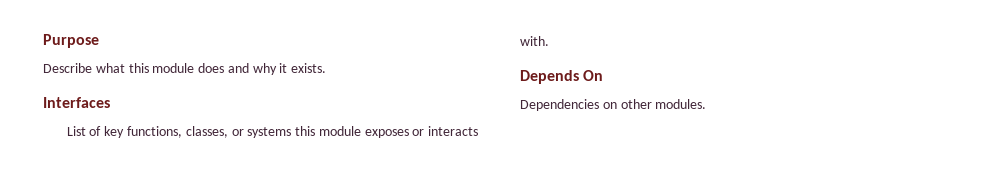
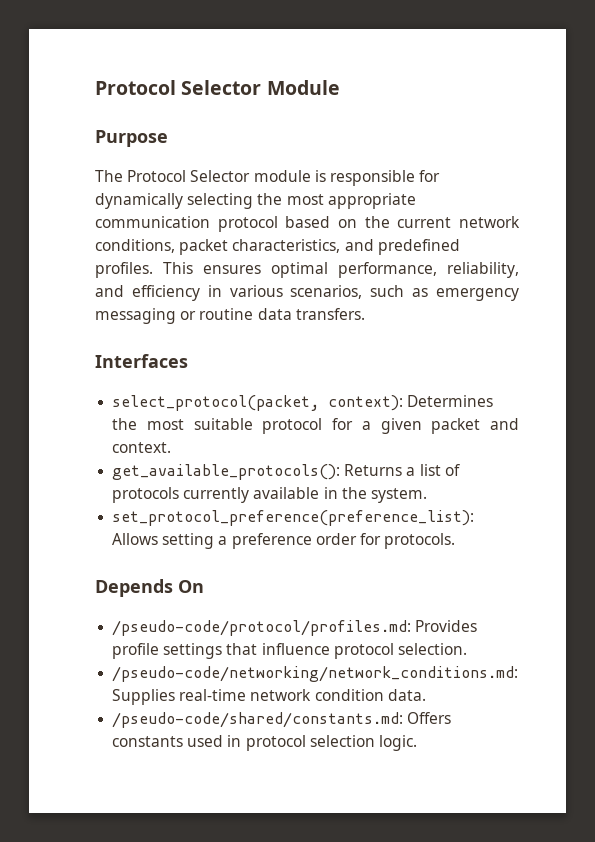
[43,34,99,48] [43,63,327,75] [43,97,110,108] [66,126,479,138] [520,36,549,46] [520,70,604,84] [520,99,707,111] Purpose // Describe what this module does and why it exists. // Interfaces // List of key functions, classes, or systems this module exposes or interacts with. // Depends On // Dependencies on other modules. -> [95,80,340,95] [95,130,168,147] [95,170,441,186] [95,193,416,209] [95,216,520,232] [95,239,460,255] [95,262,519,278] [95,285,519,301] [95,308,365,324] [95,354,188,368] [112,395,494,411] [112,418,519,434] [112,442,172,453] [112,464,460,480] [112,487,427,503] [112,510,475,526] [112,533,456,549] [95,579,204,597] [112,620,478,636] [112,643,467,659] [112,666,519,682] [112,689,426,705] [112,712,452,728] [112,735,417,751] Protocol Selector Module // Purpose // The Protocol Selector module is responsible for dynamically selecting the most appropriate communication protocol based on the current network conditions, packet characteristics, and predefined profiles. This ensures optimal performance, reliability, and efficiency in various scenarios, such as emergency messaging or routine data transfers. // Interfaces // select_protocol(packet, context): Determines the most suitable protocol for a given packet and context. // get_available_protocols(): Returns a list of protocols currently available in the system. // set_protocol_preference(preference_list): Allows setting a preference order for protocols. // Depends On // /pseudo-code/protocol/profiles.md: Provides profile settings that influence protocol selection. // /pseudo-code/networking/network_conditions.md: Supplies real-time network condition data. // /pseudo-code/shared/constants.md: Offers constants used in protocol selection logic.

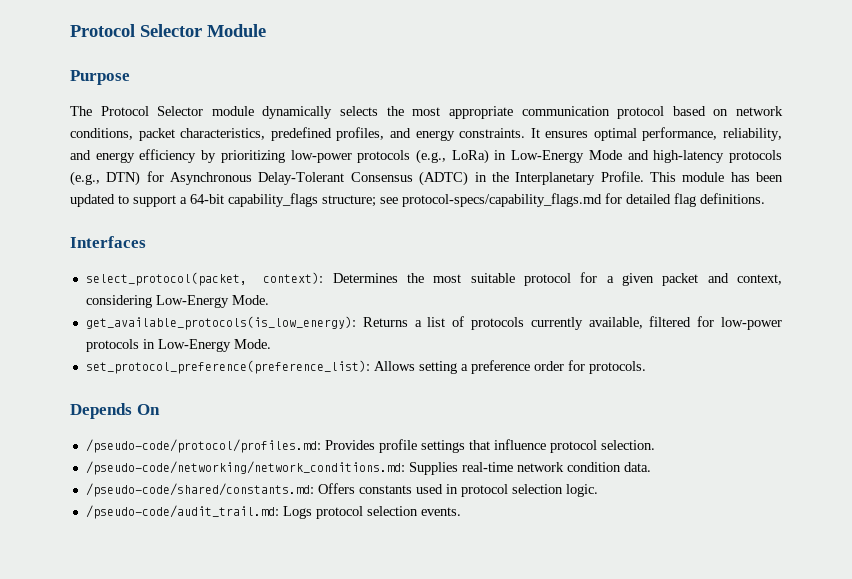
[314,170,441,186] [95,193,254,209] is responsible for dynamically selecting -> [262,106,379,119] dynamically selects
[364,216,452,228] the current -> (729, 112) none
[344,239,460,255] [95,262,193,278] and predefined profiles. This -> [270,127,540,141] predefined profiles, and energy constraints. It
[131,285,519,301] [95,308,365,324] efficiency in various scenarios, such as emergency messaging or routine data transfers. -> [95,149,782,164] [70,171,783,186] [70,193,765,207] energy efficiency by prioritizing low-power protocols (e.g., LoRa) in Low-Energy Mode and high-latency protocols (e.g., DTN) for Asynchronous Delay-Tolerant Consensus (ADTC) in the Interplanetary Profile. This module has been updated to support a 64-bit capability_flags structure; see protocol-specs/capability_flags.md for detailed flag definitions.
[112,442,172,453] [112,464,341,480] context. // get_available_protocols(): -> [737,274,783,285] [85,295,269,308] [85,316,356,330] context, considering Low-Energy Mode. // get_available_protocols(is_low_energy):
[253,487,427,503] available in the system. -> [588,316,782,330] [85,339,271,352] available, filtered for low-power protocols in Low-Energy Mode.
(417, 743) none -> [85,505,461,519] // /pseudo-code/audit_trail.md: Logs protocol selection events.

